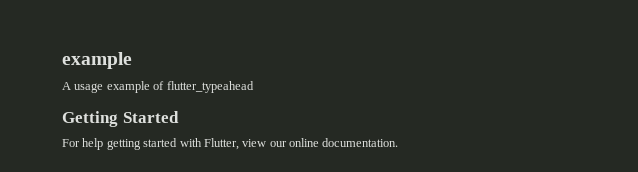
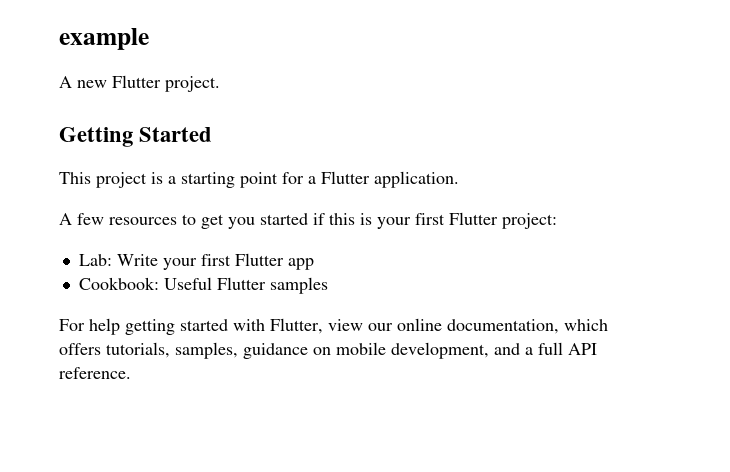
[74,81,254,93] [62,111,179,127] usage example of flutter_typeahead // Getting Started -> [77,75,220,92] [59,127,213,147] [59,171,459,188] [59,212,557,229] [78,253,314,270] [78,277,328,294] new Flutter project. // Getting Started // This project is a starting point for a Flutter application. // A few resources to get you started if this is your first Flutter project: // Lab: Write your first Flutter app // Cookbook: Useful Flutter samples
[322,138,399,147] documentation. -> [447,319,608,334] [59,342,597,359] [59,367,131,379] documentation, which offers tutorials, samples, guidance on mobile development, and a full API reference.

